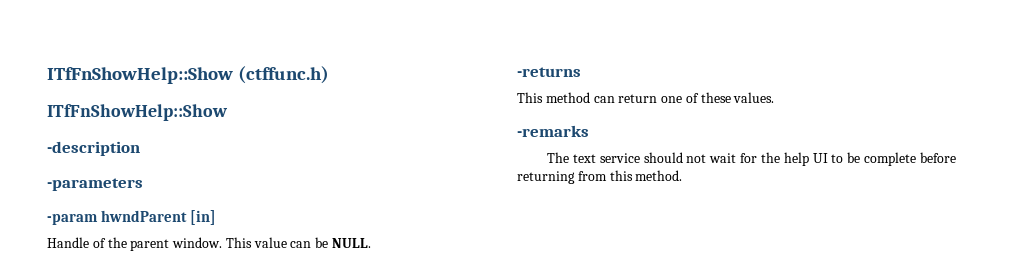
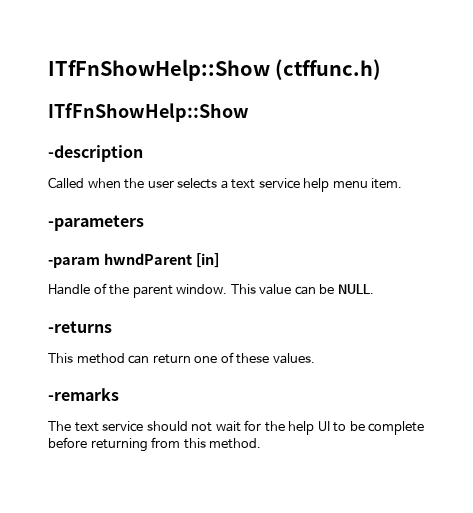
(140, 148) none -> [48,177,403,192] // Called when the user selects a text service help menu item.

